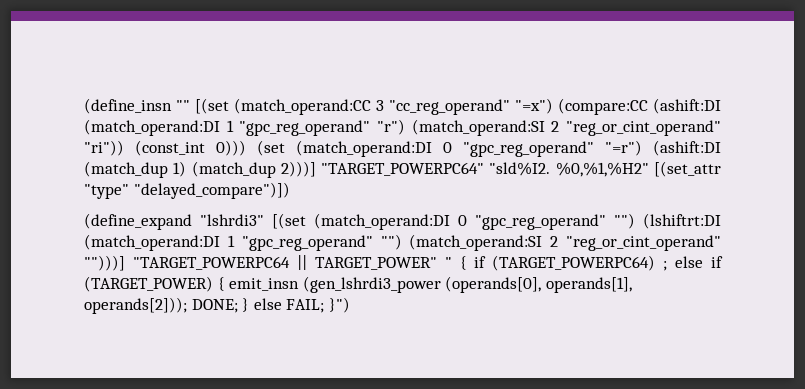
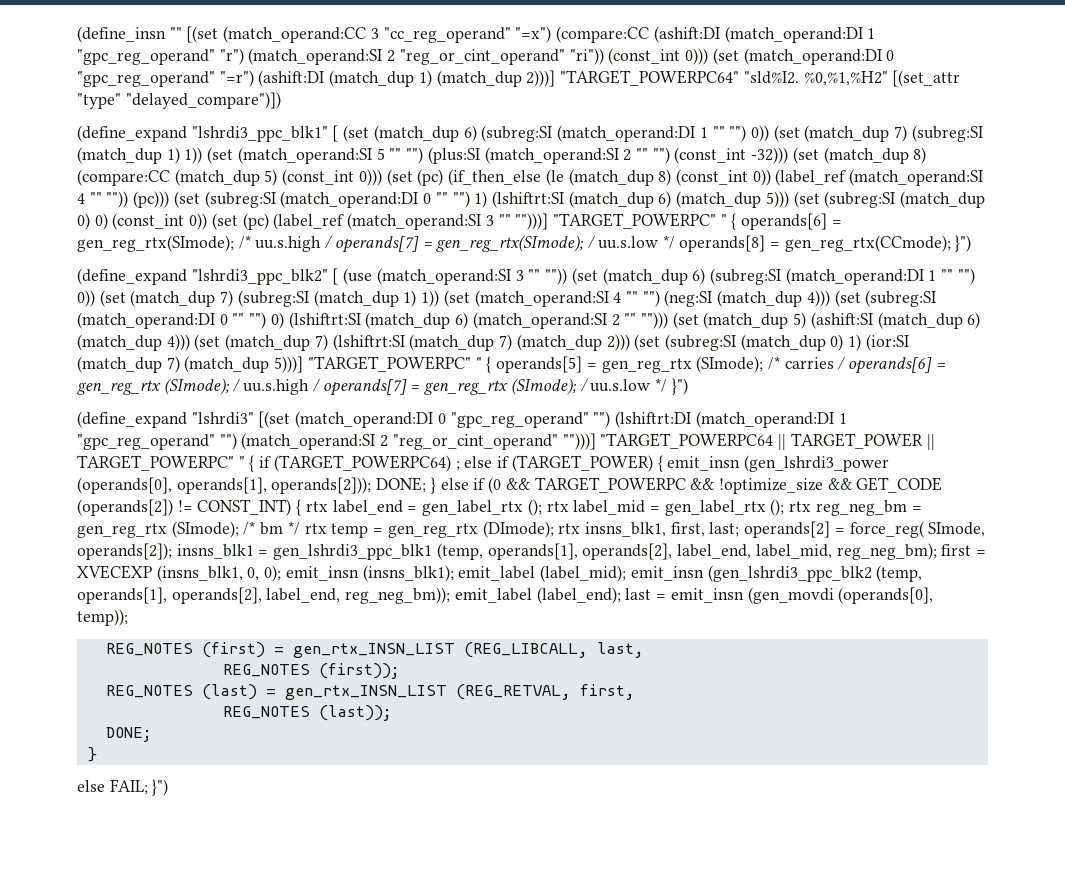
(290, 190) none -> [77,125,983,142] [77,147,927,164] [77,169,984,186] [77,191,986,208] [77,213,842,230] [77,235,972,253] [77,268,975,285] [77,290,937,307] [77,312,981,329] [77,334,909,351] [77,356,946,374] [77,378,688,396] // (define_expand "lshrdi3_ppc_blk1" [ (set (match_dup 6) (subreg:SI (match_operand:DI 1 "" "") 0)) (set (match_dup 7) (subreg:SI (match_dup 1) 1)) (set (match_operand:SI 5 "" "") (plus:SI (match_operand:SI 2 "" "") (const_int -32))) (set (match_dup 8) (compare:CC (match_dup 5) (const_int 0))) (set (pc) (if_then_else (le (match_dup 8) (const_int 0)) (label_ref (match_operand:SI 4 "" "")) (pc))) (set (subreg:SI (match_operand:DI 0 "" "") 1) (lshiftrt:SI (match_dup 6) (match_dup 5))) (set (subreg:SI (match_dup 0) 0) (const_int 0)) (set (pc) (label_ref (match_operand:SI 3 "" "")))] "TARGET_POWERPC" " { operands[6] = gen_reg_rtx(SImode); /* uu.s.high / operands[7] = gen_reg_rtx(SImode); / uu.s.low */ operands[8] = gen_reg_rtx(CCmode); }") // (define_expand "lshrdi3_ppc_blk2" [ (use (match_operand:SI 3 "" "")) (set (match_dup 6) (subreg:SI (match_operand:DI 1 "" "") 0)) (set (match_dup 7) (subreg:SI (match_dup 1) 1)) (set (match_operand:SI 4 "" "") (neg:SI (match_dup 4))) (set (subreg:SI (match_operand:DI 0 "" "") 0) (lshiftrt:SI (match_dup 6) (match_operand:SI 2 "" ""))) (set (match_dup 5) (ashift:SI (match_dup 6) (match_dup 4))) (set (match_dup 7) (lshiftrt:SI (match_dup 7) (match_dup 2))) (set (subreg:SI (match_dup 0) 1) (ior:SI (match_dup 7) (match_dup 5)))] "TARGET_POWERPC" " { operands[5] = gen_reg_rtx (SImode); /* carries / operands[6] = gen_reg_rtx (SImode); / uu.s.high / operands[7] = gen_reg_rtx (SImode); / uu.s.low */ }")
[314,257,437,270] TARGET_POWER" -> [790,433,935,450] [77,455,234,471] TARGET_POWER || TARGET_POWERPC"
(282, 304) none -> [473,477,943,494] [77,499,922,516] [77,521,986,538] [77,543,986,560] [77,565,923,582] [77,587,934,604] [77,609,128,626] [105,642,644,658] [222,663,400,679] [105,684,635,700] [222,705,392,721] [105,727,152,742] [87,747,97,762] [77,780,105,792] if (0 && TARGET_POWERPC && !optimize_size && GET_CODE (operands[2]) != CONST_INT) { rtx label_end = gen_label_rtx (); rtx label_mid = gen_label_rtx (); rtx reg_neg_bm = gen_reg_rtx (SImode); /* bm */ rtx temp = gen_reg_rtx (DImode); rtx insns_blk1, first, last; operands[2] = force_reg( SImode, operands[2]); insns_blk1 = gen_lshrdi3_ppc_blk1 (temp, operands[1], operands[2], label_end, label_mid, reg_neg_bm); first = XVECEXP (insns_blk1, 0, 0); emit_insn (insns_blk1); emit_label (label_mid); emit_insn (gen_lshrdi3_ppc_blk2 (temp, operands[1], operands[2], label_end, reg_neg_bm)); emit_label (label_end); last = emit_insn (gen_movdi (operands[0], temp)); // REG_NOTES (first) = gen_rtx_INSN_LIST (REG_LIBCALL, last, // REG_NOTES (first)); // REG_NOTES (last) = gen_rtx_INSN_LIST (REG_RETVAL, first, // REG_NOTES (last)); // DONE; // } // else

